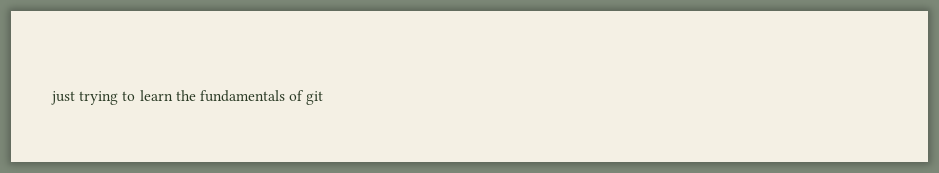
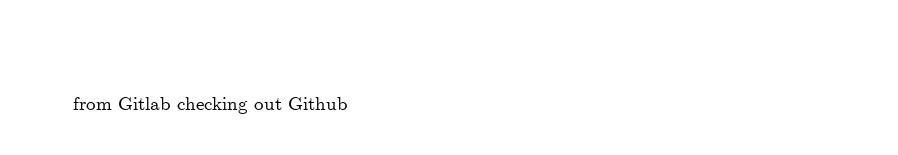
[51,90,324,105] just trying to learn the fundamentals of git -> [73,97,348,114] from Gitlab checking out Github

